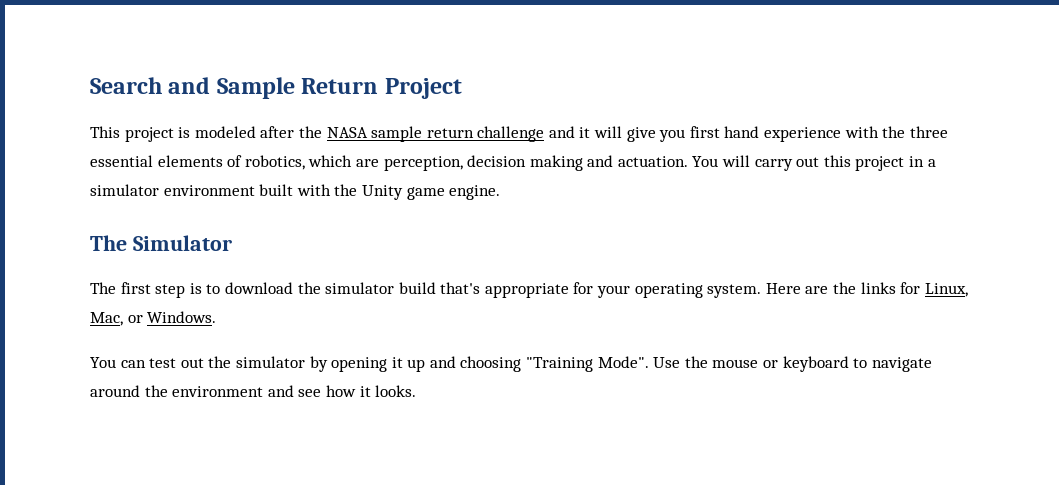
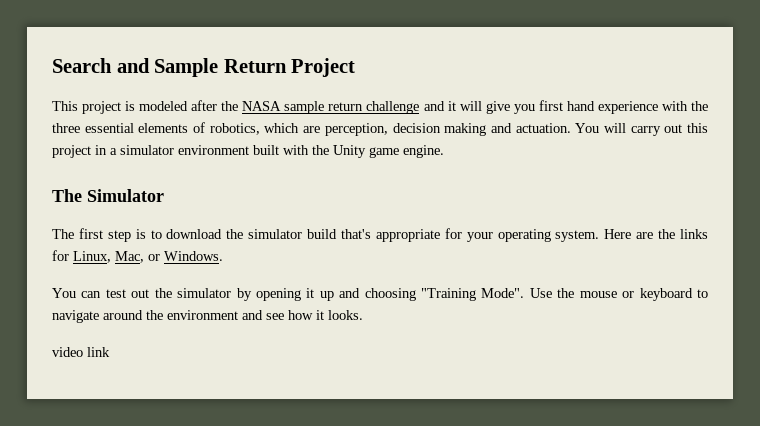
(417, 391) none -> [52,347,110,357] // video link

